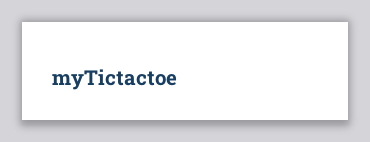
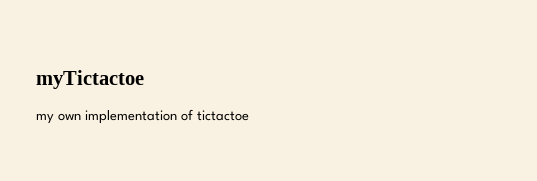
(177, 79) none -> [36,109,249,124] // my own implementation of tictactoe

